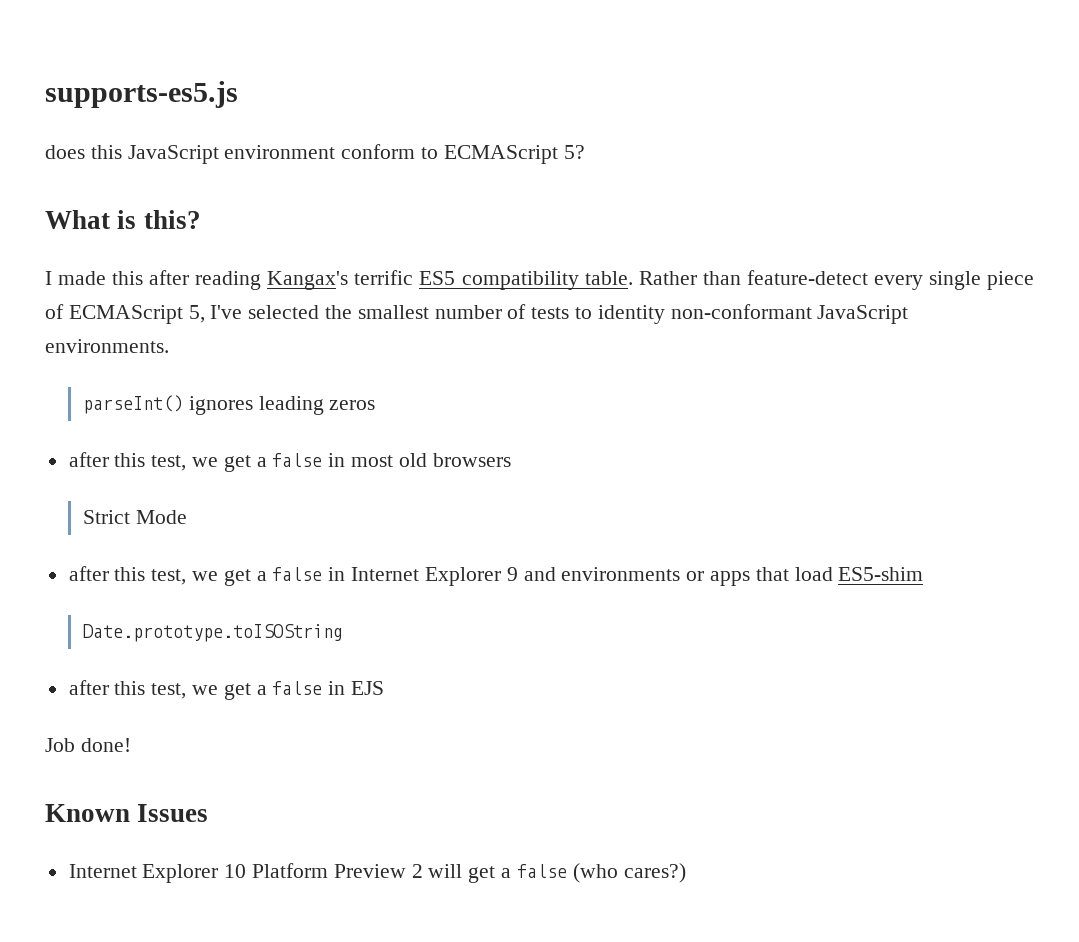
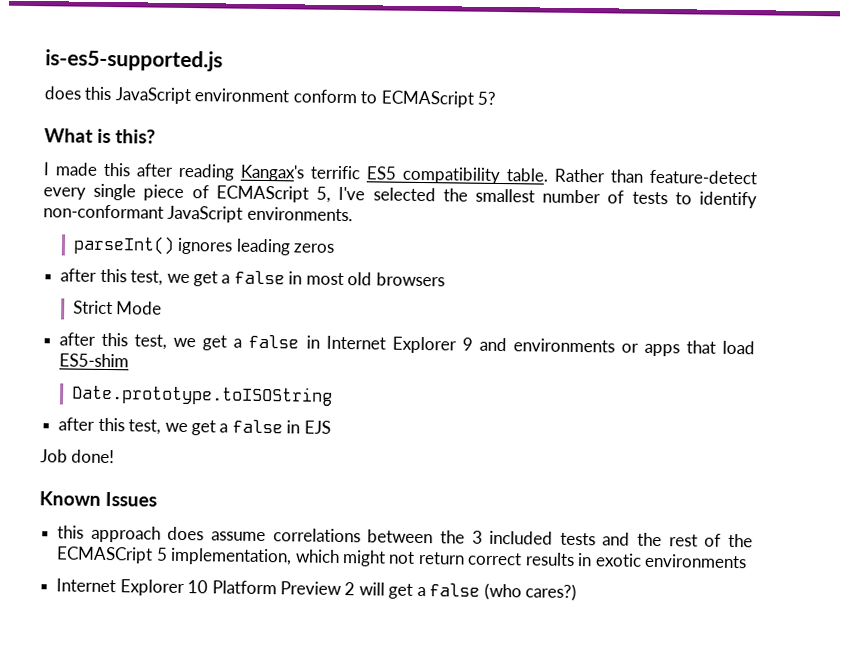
[45,81,238,108] supports-es5.js -> [45,49,223,72] is-es5-supported.js
[597,305,665,324] identity -> [698,191,757,209] identify
(209, 813) none -> [57,525,754,548] [56,546,748,569] // this approach does assume correlations between the 3 included tests and the rest of the ECMASCript 5 implementation, which might not return correct results in exotic environments

